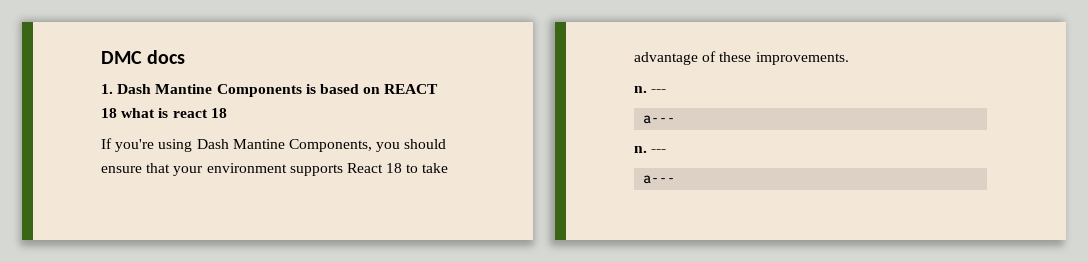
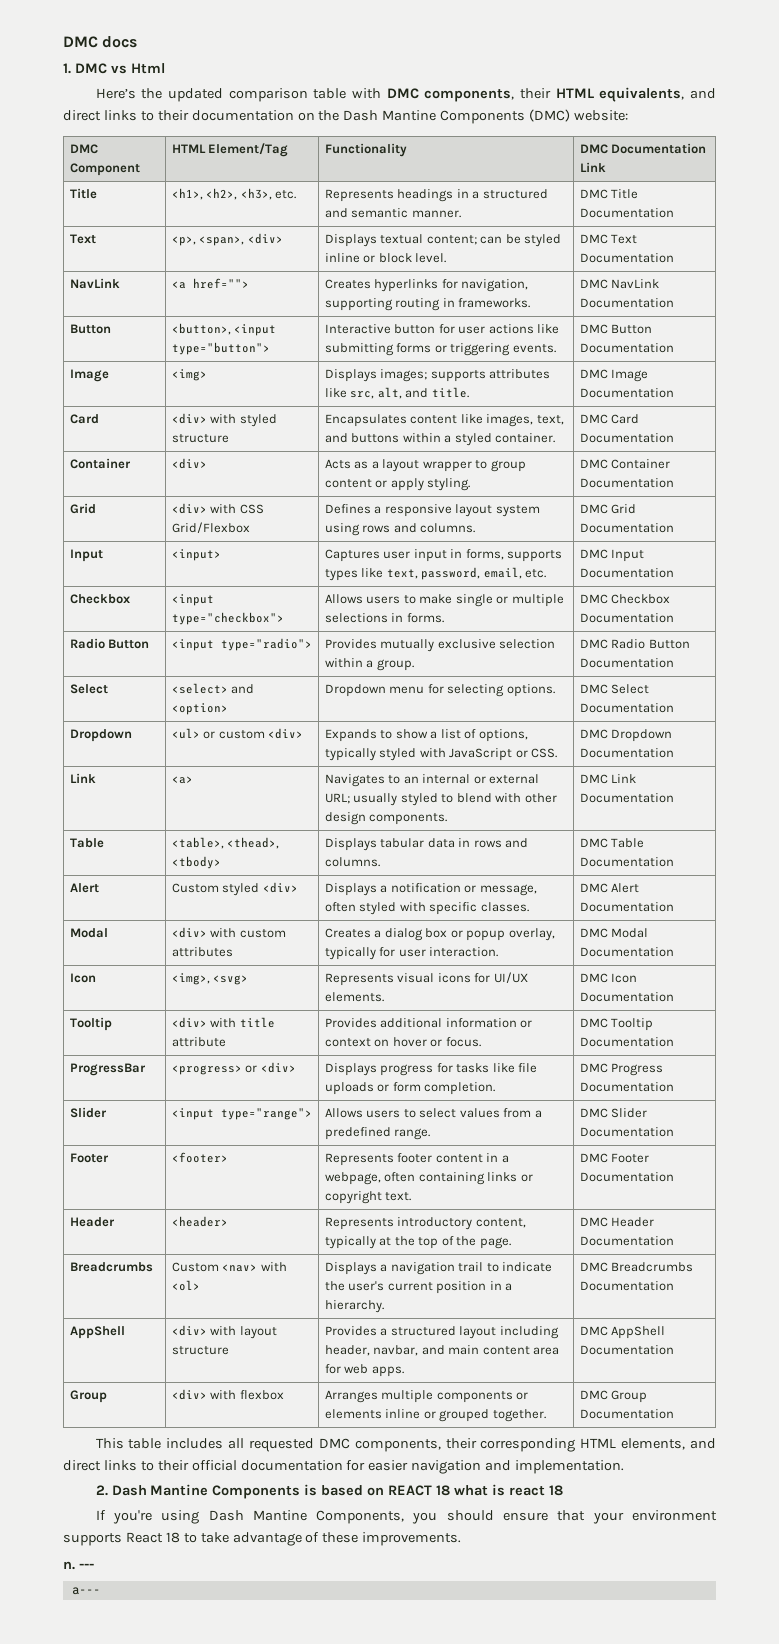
(113, 89) none -> [74,63,165,74] [95,87,716,102] [63,109,629,124] [69,144,98,154] [69,163,140,176] [171,143,289,157] [324,143,407,157] [579,143,707,154] [579,162,606,172] [69,188,97,199] [171,188,297,200] [324,189,548,202] [324,208,461,218] [579,189,639,199] [579,208,674,218] [69,234,96,244] [171,233,283,246] [324,234,562,247] [324,253,447,263] [579,234,638,244] [579,253,674,263] [69,278,120,289] [171,278,249,289] [324,279,529,292] [324,298,531,311] [579,279,660,289] [579,298,674,308] [69,324,111,334] [171,323,277,336] [171,342,270,355] [324,324,560,334] [324,343,556,356] [579,324,653,334] [579,343,674,353] [69,369,109,382] [171,369,207,381] [324,369,551,382] [324,387,469,399] [579,369,649,382] [579,388,674,398] [69,414,99,424] [171,413,277,427] [171,434,229,443] [324,414,564,427] [324,433,556,446] [579,414,640,424] [579,433,674,443] [69,458,131,469] [171,458,207,469] [324,459,526,472] [324,478,471,491] [579,459,671,469] [579,478,674,488] [69,503,96,514] [171,503,264,514] [171,522,250,533] [324,504,540,517] [324,523,476,536] [579,504,637,514] [579,523,674,533] [69,549,103,562] [171,549,221,561] [324,549,563,562] [324,567,547,581] [579,549,645,562] [579,568,674,578] [69,594,130,604] [171,594,214,606] [171,612,284,625] [324,594,564,607] [324,613,444,623] [579,594,671,604] [579,613,674,623] [69,638,150,649] [171,638,312,651] [324,639,556,652] [324,658,414,671] [579,639,690,649] [579,658,674,668] [69,684,108,694] [171,683,255,694] [171,703,228,715] [324,684,555,697] [579,684,650,694] [579,703,674,713] [69,729,132,742] [171,728,304,739] [324,729,528,742] [324,748,558,761] [579,729,673,742] [579,748,674,758] [69,773,96,783] [171,776,193,784] [324,774,540,787] [324,793,557,806] [324,812,448,825] [579,774,637,784] [579,793,674,803] [69,838,104,848] [171,837,280,849] [171,856,221,869] [324,838,529,851] [324,857,380,867] [579,838,645,848] [579,857,674,867] [69,883,99,893] [171,882,298,896] [324,883,537,896] [324,902,529,915] [579,883,640,893] [579,902,674,912] [69,928,108,938] [171,927,286,938] [171,947,233,957] [324,928,555,941] [324,947,499,960] [579,928,649,938] [579,947,674,957] [69,973,96,983] [171,973,249,985] [324,972,528,986] [324,992,384,1002] [579,973,638,983] [579,992,674,1002] [69,1017,112,1031] [171,1017,275,1028] [171,1037,226,1047] [324,1018,533,1028] [324,1037,481,1047] [579,1018,654,1031] [579,1037,674,1047] [69,1063,146,1076] [171,1062,296,1075] [324,1063,538,1076] [324,1082,496,1095] [579,1063,664,1076] [579,1082,674,1092] [69,1107,107,1118] [171,1108,312,1120] [324,1108,542,1118] [324,1127,431,1140] [579,1108,648,1118] [579,1127,674,1137] [69,1153,109,1163] [171,1152,228,1163] [324,1153,509,1166] [324,1172,533,1185] [324,1191,412,1204] [579,1153,650,1163] [579,1172,674,1182] [69,1217,115,1227] [171,1216,228,1227] [324,1217,526,1230] [324,1236,511,1249] [579,1217,655,1227] [579,1236,674,1246] [69,1262,153,1272] [171,1262,287,1272] [171,1280,200,1291] [324,1262,553,1275] [324,1281,513,1294] [324,1300,384,1313] [579,1262,694,1272] [579,1281,674,1291] [69,1326,125,1339] [171,1325,277,1339] [171,1346,229,1355] [324,1326,559,1339] [324,1345,560,1356] [324,1364,404,1377] [579,1326,666,1339] [579,1345,674,1355] [69,1390,107,1403] [171,1389,284,1400] [324,1390,529,1403] [324,1409,546,1422] [579,1390,648,1403] [579,1409,674,1419] [95,1438,716,1452] [63,1460,625,1474] [95,1485,108,1496] DMC vs Html // Here’s the updated comparison table with DMC components, their HTML equivalents, and direct links to their documentation on the Dash Mantine Components (DMC) website: // DMC Component | HTML Element/Tag | Functionality | DMC Documentation Link // Title | <h1>, <h2>, <h3>, etc. | Represents headings in a structured and semantic manner. | DMC Title Documentation // Text | <p>, <span>, <div> | Displays textual content; can be styled inline or block level. | DMC Text Documentation // NavLink | <a href=""> | Creates hyperlinks for navigation, supporting routing in frameworks. | DMC NavLink Documentation // Button | <button>, <input type="button"> | Interactive button for user actions like submitting forms or triggering events. | DMC Button Documentation // Image | <img> | Displays images; supports attributes like src, alt, and title. | DMC Image Documentation // Card | <div> with styled structure | Encapsulates content like images, text, and buttons within a styled container. | DMC Card Documentation // Container | <div> | Acts as a layout wrapper to group content or apply styling. | DMC Container Documentation // Grid | <div> with CSS Grid/Flexbox | Defines a responsive layout system using rows and columns. | DMC Grid Documentation // Input | <input> | Captures user input in forms, supports types like text, password, email, etc. | DMC Input Documentation // Checkbox | <input type="checkbox"> | Allows users to make single or multiple selections in forms. | DMC Checkbox Documentation // Radio Button | <input type="radio"> | Provides mutually exclusive selection within a group. | DMC Radio Button Documentation // Select | <select> and <option> | Dropdown menu for selecting options. | DMC Select Documentation // Dropdown | <ul> or custom <div> | Expands to show a list of options, typically styled with JavaScript or CSS. | DMC Dropdown Documentation // Link | <a> | Navigates to an internal or external URL; usually styled to blend with other design components. | DMC Link Documentation // Table | <table>, <thead>, <tbody> | Displays tabular data in rows and columns. | DMC Table Documentation // Alert | Custom styled <div> | Displays a notification or message, often styled with specific classes. | DMC Alert Documentation // Modal | <div> with custom attributes | Creates a dialog box or popup overlay, typically for user interaction. | DMC Modal Documentation // Icon | <img>, <svg> | Represents visual icons for UI/UX elements. | DMC Icon Documentation // Tooltip | <div> with title attribute | Provides additional information or context on hover or focus. | DMC Tooltip Documentation // ProgressBar | <progress> or <div> | Displays progress for tasks like file uploads or form completion. | DMC Progress Documentation // Slider | <input type="range"> | Allows users to select values from a predefined range. | DMC Slider Documentation // Footer | <footer> | Represents footer content in a webpage, often containing links or copyright text. | DMC Footer Documentation // Header | <header> | Represents introductory content, typically at the top of the page. | DMC Header Documentation // Breadcrumbs | Custom <nav> with <ol> | Displays a navigation trail to indicate the user's current position in a hierarchy. | DMC Breadcrumbs Documentation // AppShell | <div> with layout structure | Provides a structured layout including header, navbar, and main content area for web apps. | DMC AppShell Documentation // Group | <div> with flexbox | Arranges multiple components or elements inline or grouped together. | DMC Group Documentation // This table includes all requested DMC components, their corresponding HTML elements, and direct links to their official documentation for easier navigation and implementation. // 2.
[634,146,667,153] [643,175,676,184] // n. --- // a--- -> (100, 1591) none

